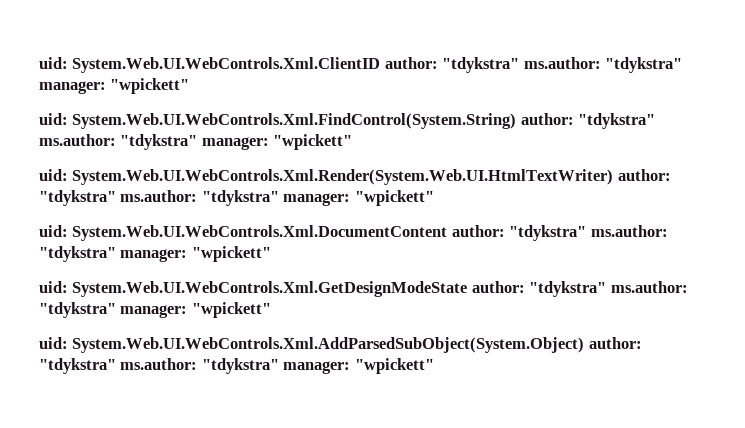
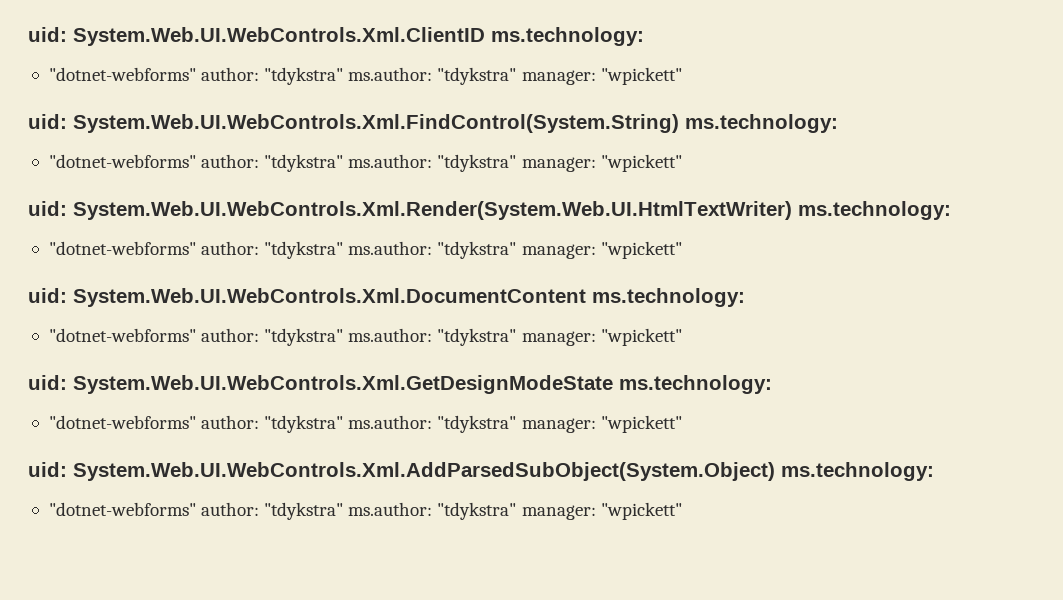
(381, 65) none -> [491,27,644,46] [48,67,196,81] ms.technology: // "dotnet-webforms"
(517, 121) none -> [685,114,838,133] [48,154,196,168] ms.technology: // "dotnet-webforms"
(614, 177) none -> [798,201,951,220] [48,241,196,255] ms.technology: // "dotnet-webforms"
(448, 233) none -> [592,288,745,307] [48,328,196,342] ms.technology: // "dotnet-webforms"
(468, 289) none -> [619,375,772,394] [48,415,196,429] ms.technology: // "dotnet-webforms"
(585, 345) none -> [781,462,934,481] [48,502,196,516] ms.technology: // "dotnet-webforms"

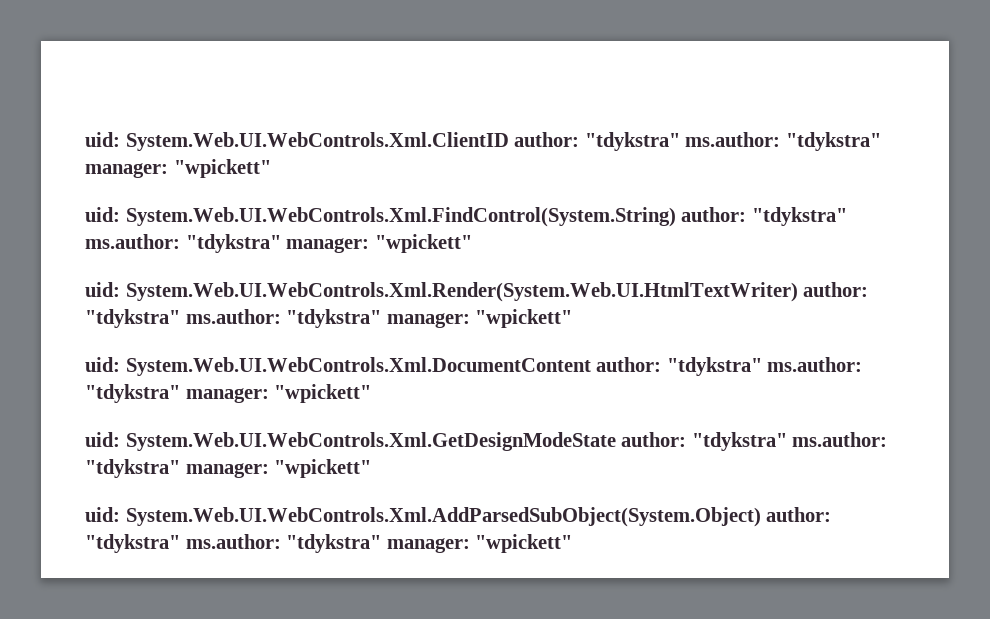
[491,27,644,46] [48,67,196,81] ms.technology: // "dotnet-webforms" -> (509, 141) none
[685,114,838,133] [48,154,196,168] ms.technology: // "dotnet-webforms" -> (676, 217) none
[798,201,951,220] [48,241,196,255] ms.technology: // "dotnet-webforms" -> (798, 292) none
[592,288,745,307] [48,328,196,342] ms.technology: // "dotnet-webforms" -> (591, 366) none
[619,375,772,394] [48,415,196,429] ms.technology: // "dotnet-webforms" -> (616, 441) none
[781,462,934,481] [48,502,196,516] ms.technology: // "dotnet-webforms" -> (761, 517) none

